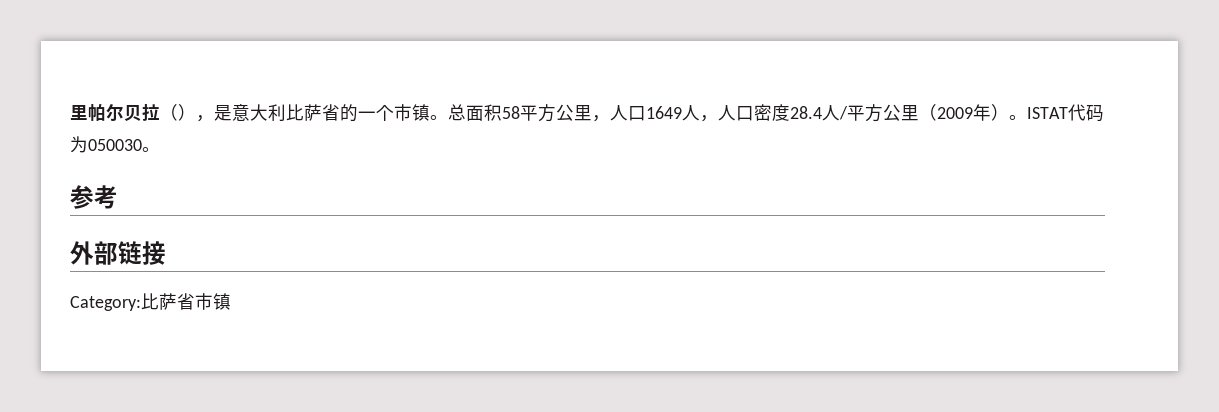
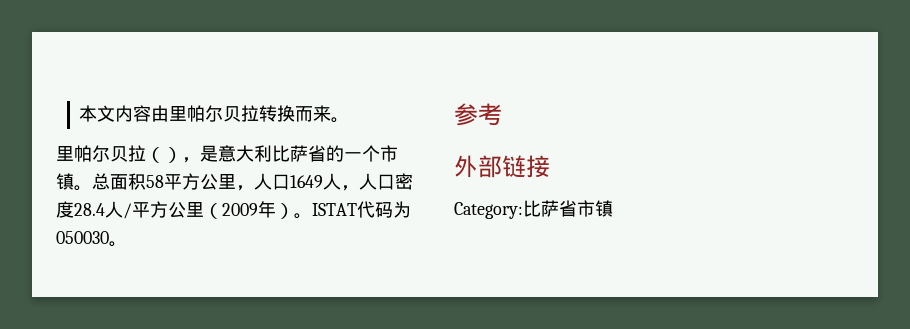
(70, 112) none -> [79,105,350,123] 本文内容由里帕尔贝拉转换而来。 //

